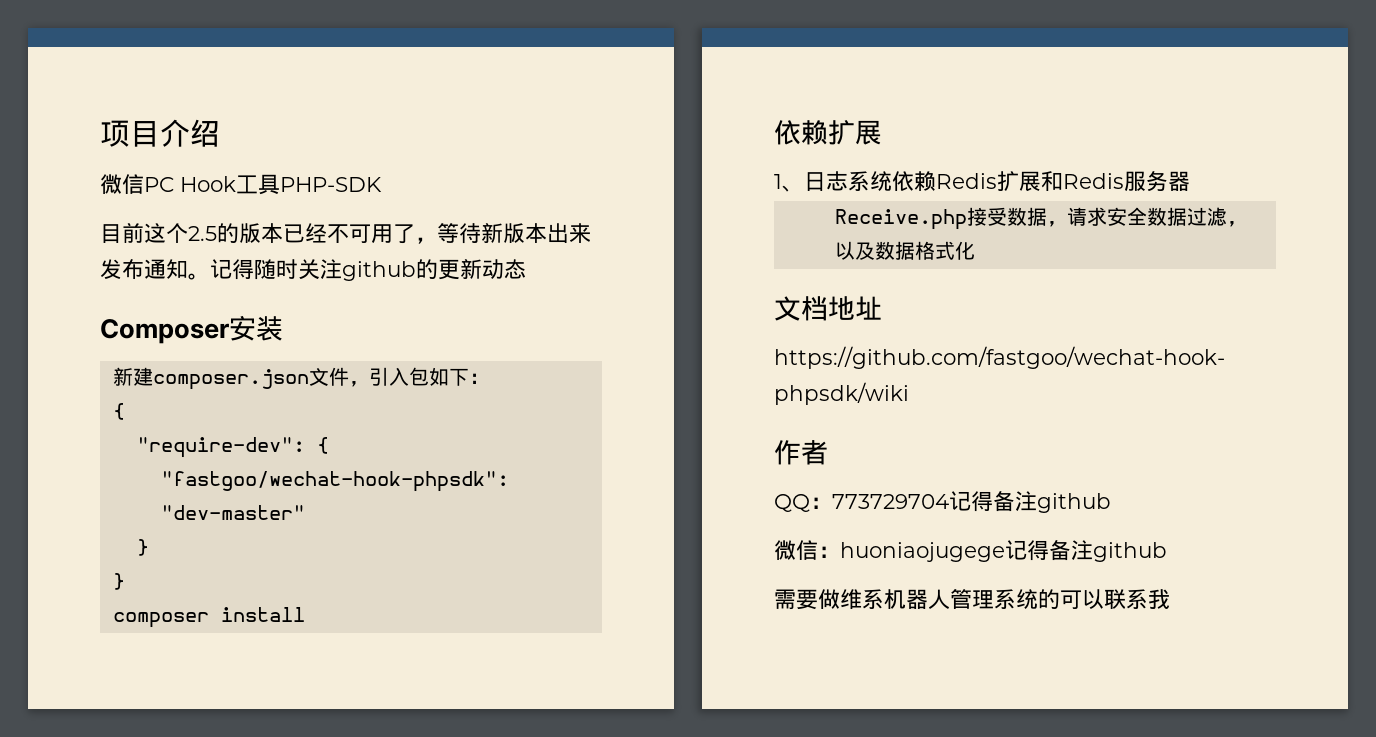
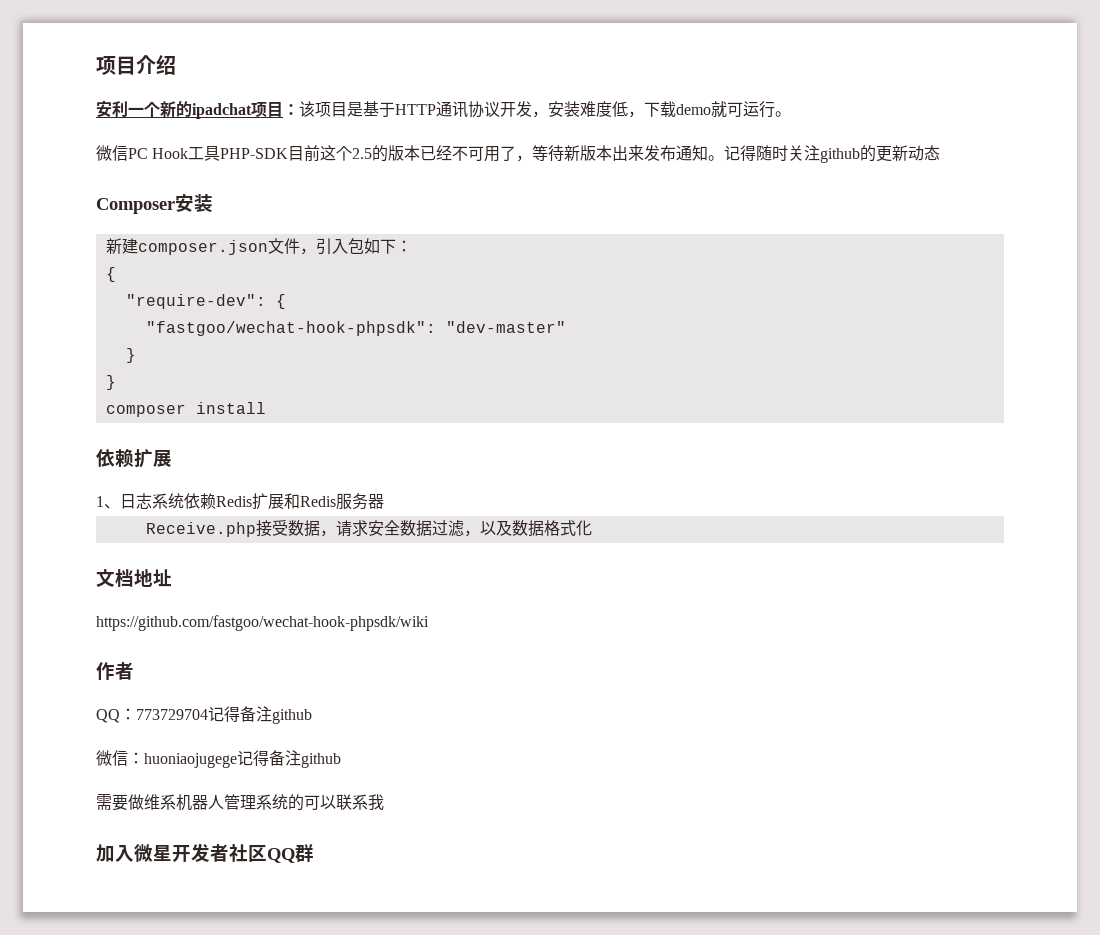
(220, 133) none -> [96,100,791,119] // 安利一个新的ipadchat项目：该项目是基于HTTP通讯协议开发，安装难度低，下载demo就可运行。
(382, 184) // -> (289, 153) none
(1170, 599) none -> [96,843,314,863] // 加入微星开发者社区QQ群

